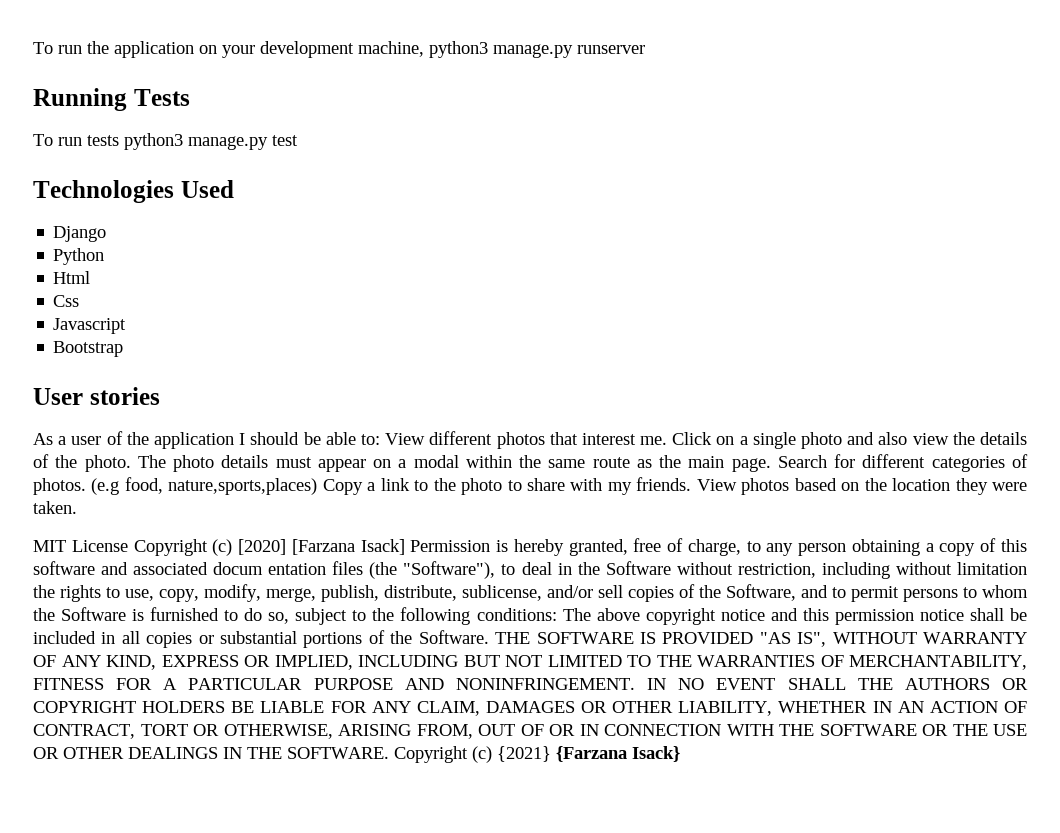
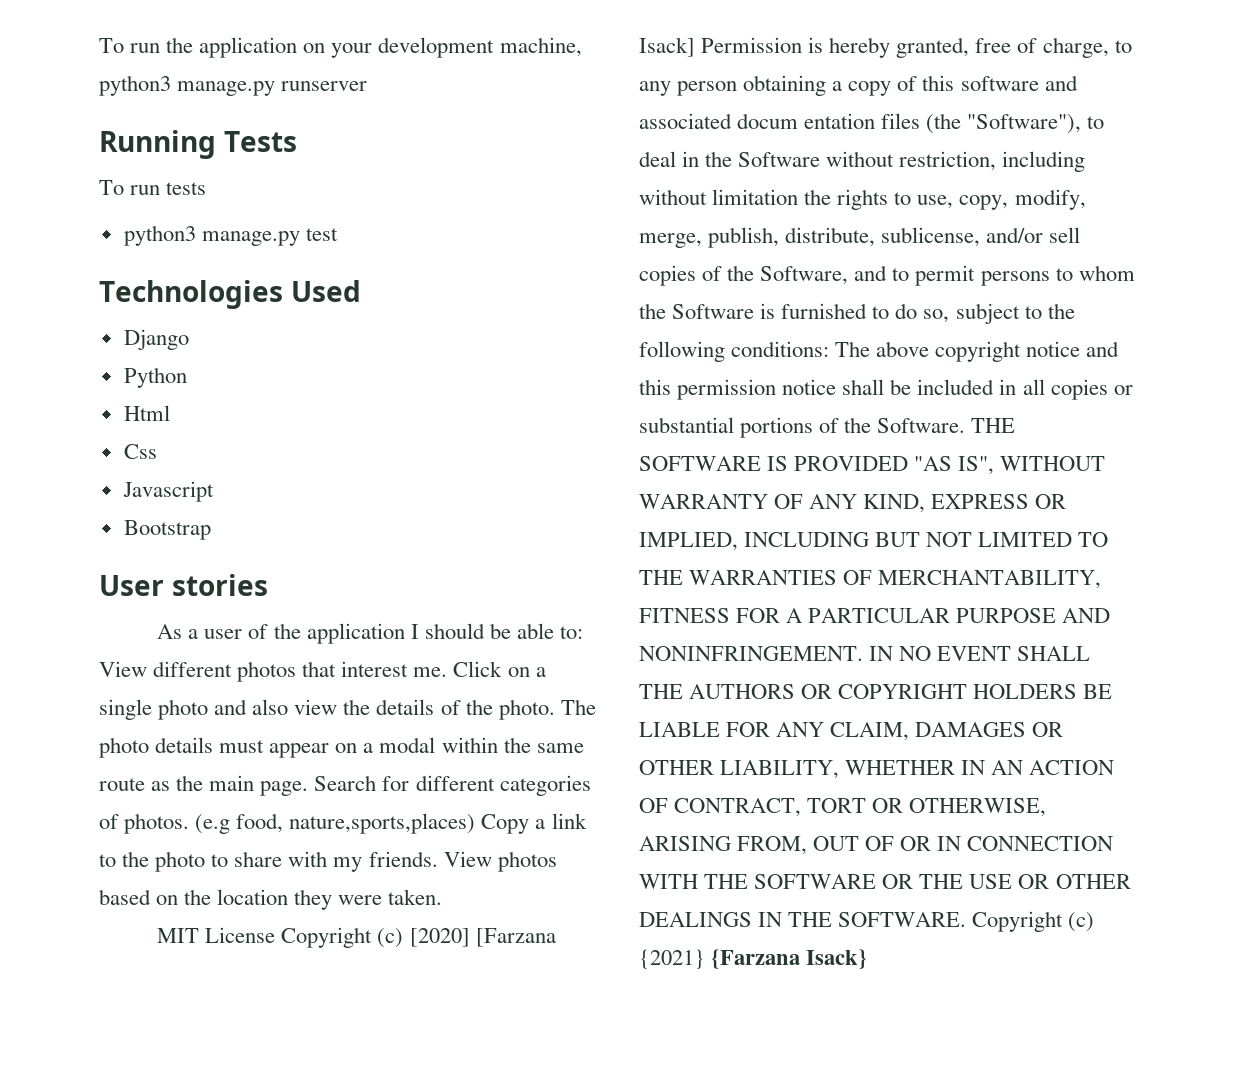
(119, 140) none -> (207, 188) //

